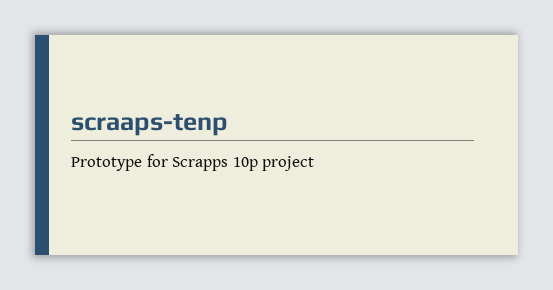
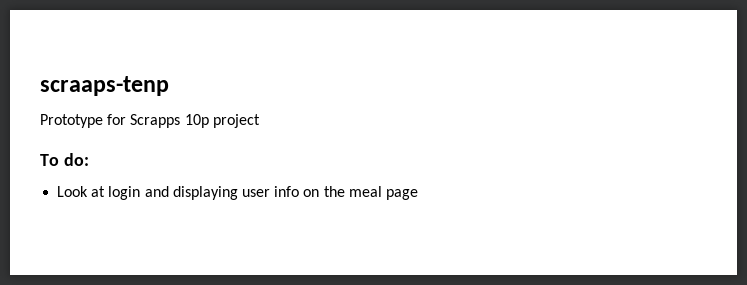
(315, 163) none -> [40,153,89,166] [57,186,418,200] // To do: // Look at login and displaying user info on the meal page

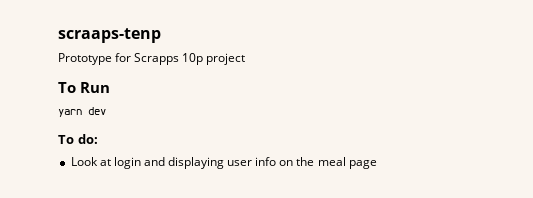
(260, 121) none -> [58,82,110,93] [58,107,106,117] // To Run // yarn dev

